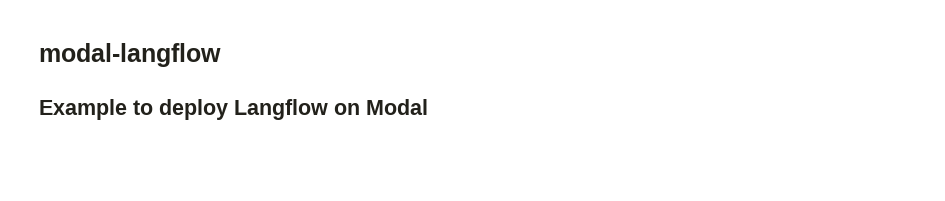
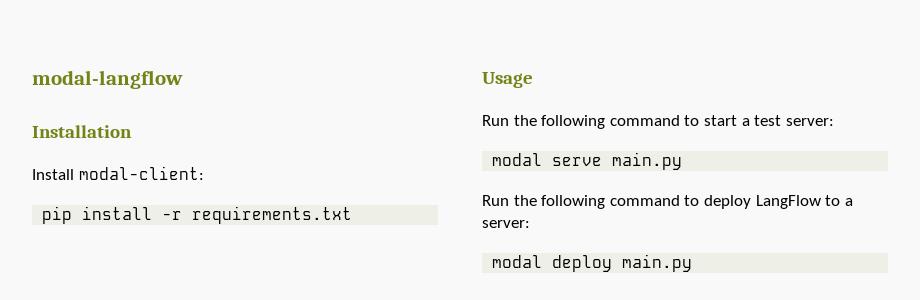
[39,99,428,120] Example to deploy Langflow on Modal -> [32,125,132,138] [32,166,204,180] [42,206,353,224] [482,72,533,88] [482,115,834,129] [492,152,683,170] [482,195,853,209] [482,220,530,228] [492,254,693,272] Installation // Install modal-client: // pip install -r requirements.txt // Usage // Run the following command to start a test server: // modal serve main.py // Run the following command to deploy LangFlow to a server: // modal deploy main.py

